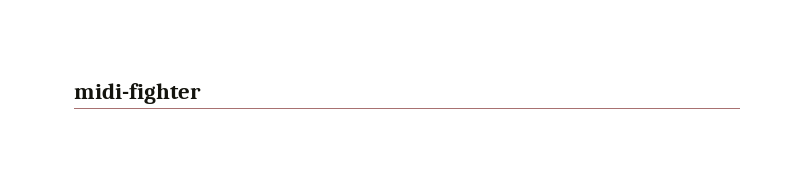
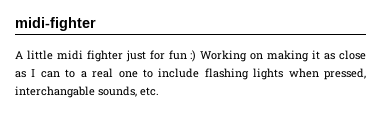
(201, 93) none -> [15,50,366,62] [15,68,366,80] [15,86,159,98] // A little midi fighter just for fun :) Working on making it as close as I can to a real one to include flashing lights when pressed, interchangable sounds, etc.

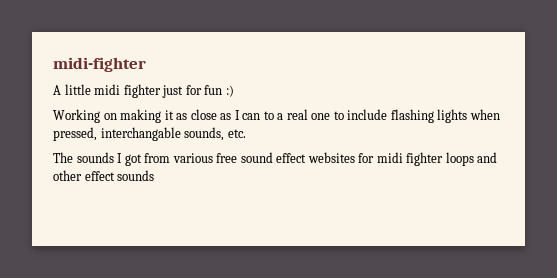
(197, 56) none -> (234, 91) //
(159, 91) none -> [53,152,498,166] [53,170,155,181] // The sounds I got from various free sound effect websites for midi fighter loops and other effect sounds

